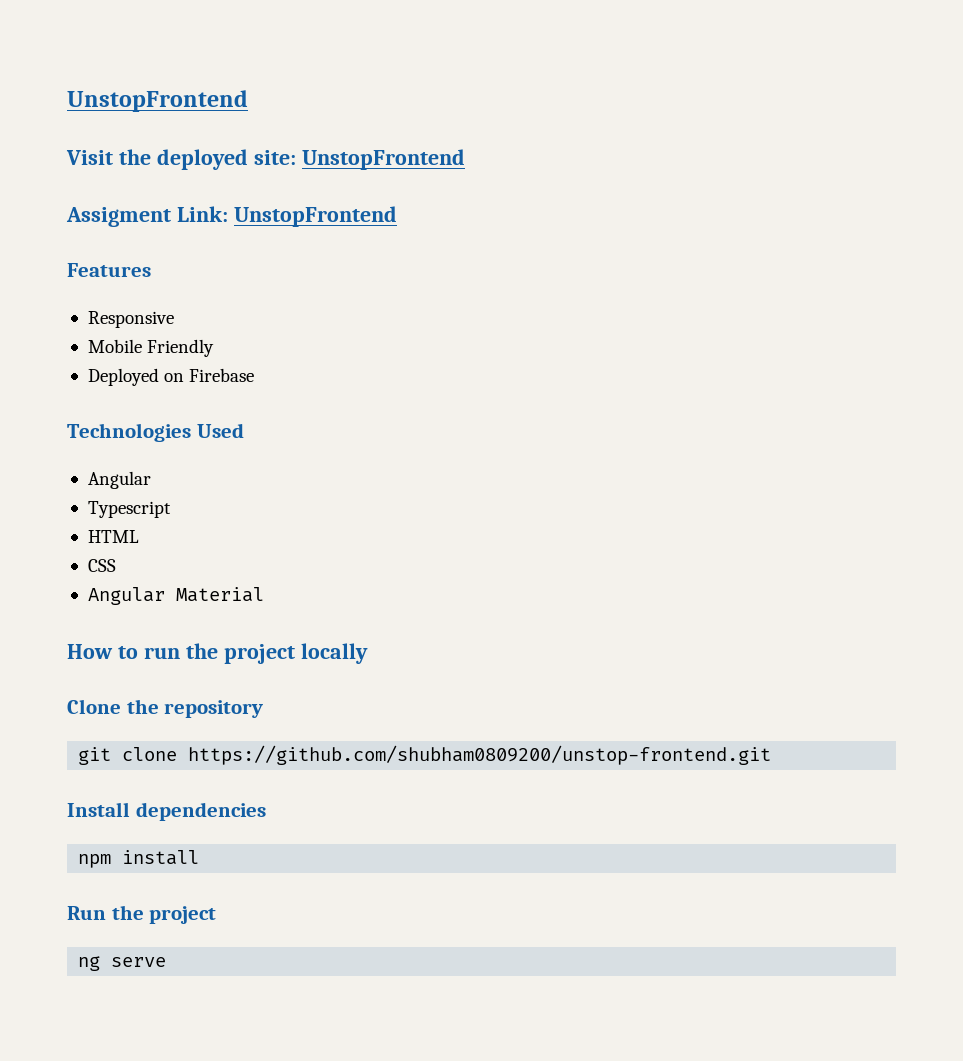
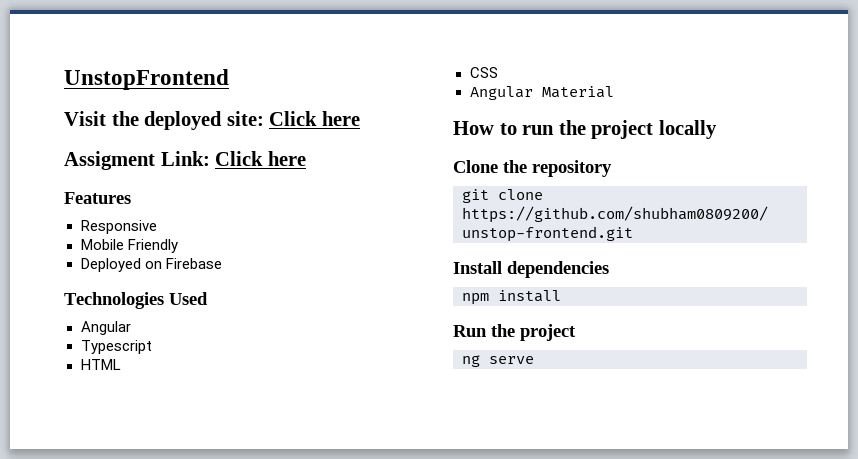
[301,149,465,170] UnstopFrontend -> [269,111,360,126] Click here
[233,206,397,227] UnstopFrontend -> [215,151,306,166] Click here

